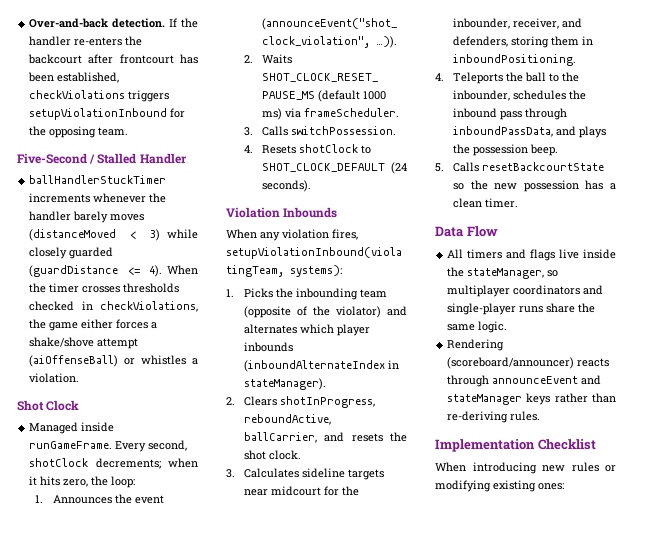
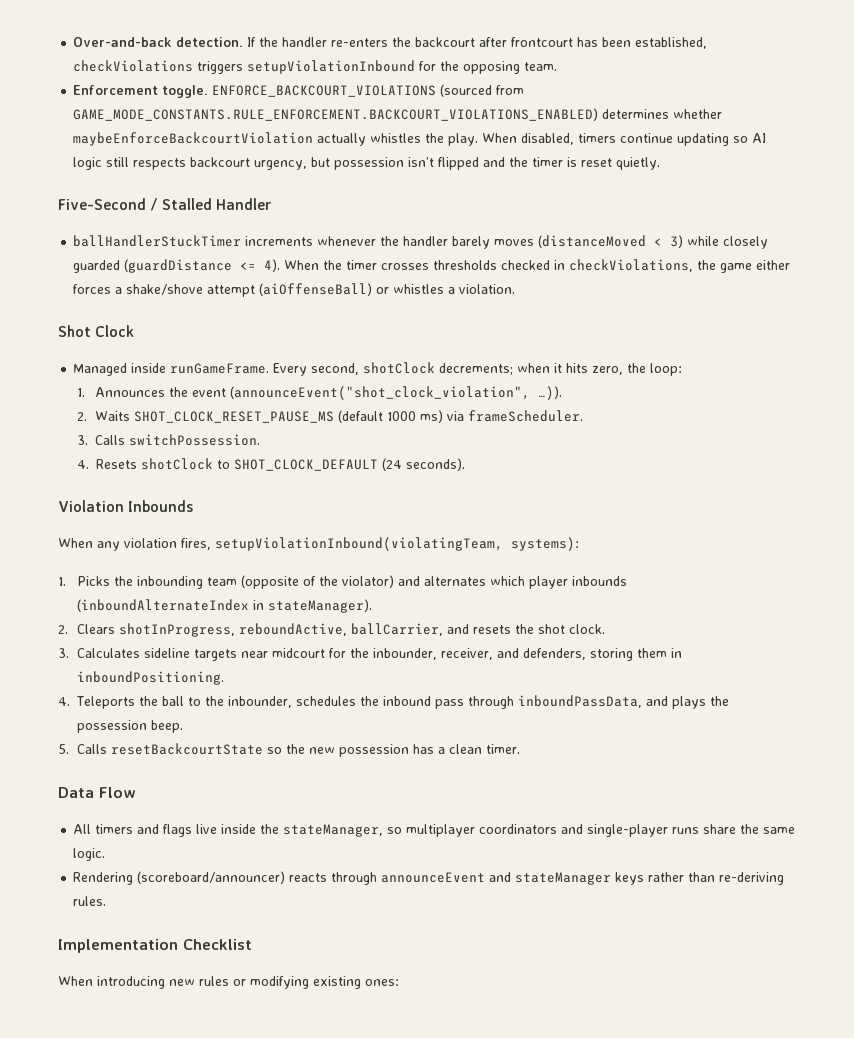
(129, 131) none -> [73,84,525,98] [73,108,723,121] [73,132,767,146] [73,157,661,170] // Enforcement toggle. ENFORCE_BACKCOURT_VIOLATIONS (sourced from GAME_MODE_CONSTANTS.RULE_ENFORCEMENT.BACKCOURT_VIOLATIONS_ENABLED) determines whether maybeEnforceBackcourtViolation actually whistles the play. When disabled, timers continue updating so AI logic still respects backcourt urgency, but possession isn’t flipped and the timer is reset quietly.

